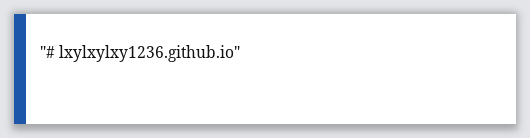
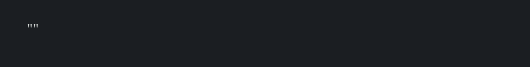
[40,45,241,62] "# lxylxylxy1236.github.io" -> [27,24,39,34] ""

